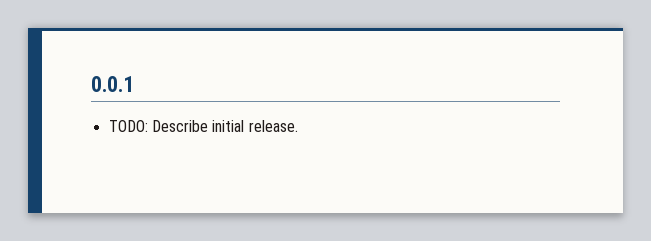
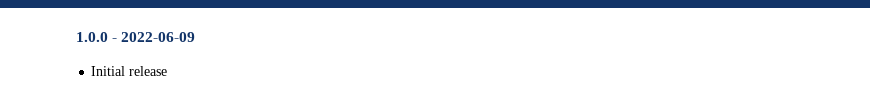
[91,76,134,92] [108,120,298,132] 0.0.1 // TODO: Describe initial release. -> [76,32,196,42] [91,66,168,76] 1.0.0 - 2022-06-09 // Initial release

